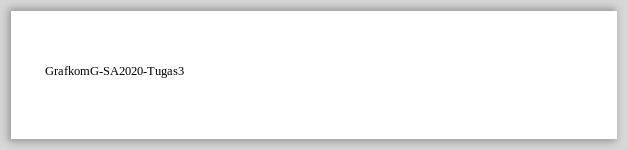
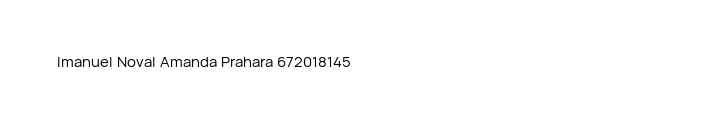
[45,66,184,78] GrafkomG-SA2020-Tugas3 -> [57,57,352,67] Imanuel Noval Amanda Prahara 672018145

